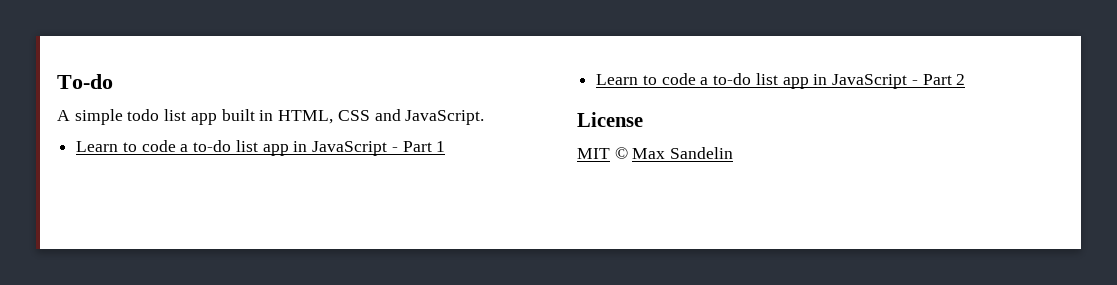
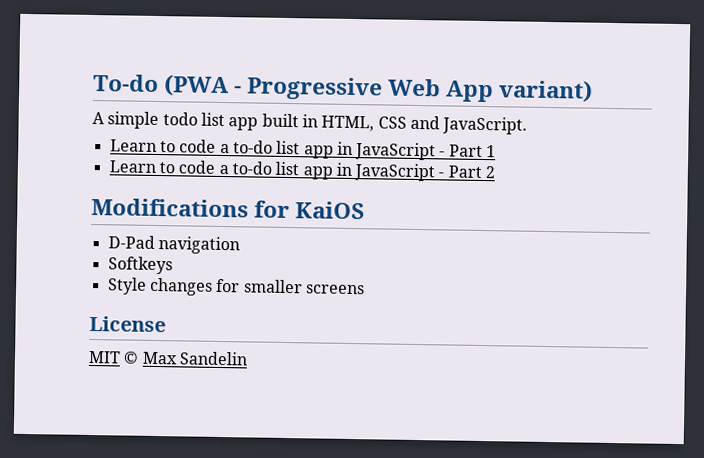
(113, 81) none -> [164,74,594,103] (PWA - Progressive Web App variant)
(966, 79) none -> [91,197,366,220] [107,235,240,255] [107,256,173,275] [106,277,365,296] // Modifications for KaiOS // D-Pad navigation // Softkeys // Style changes for smaller screens

